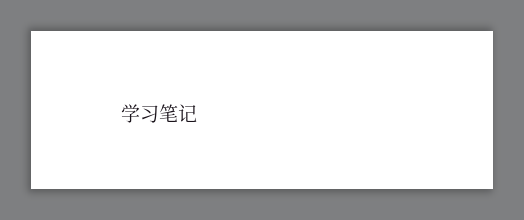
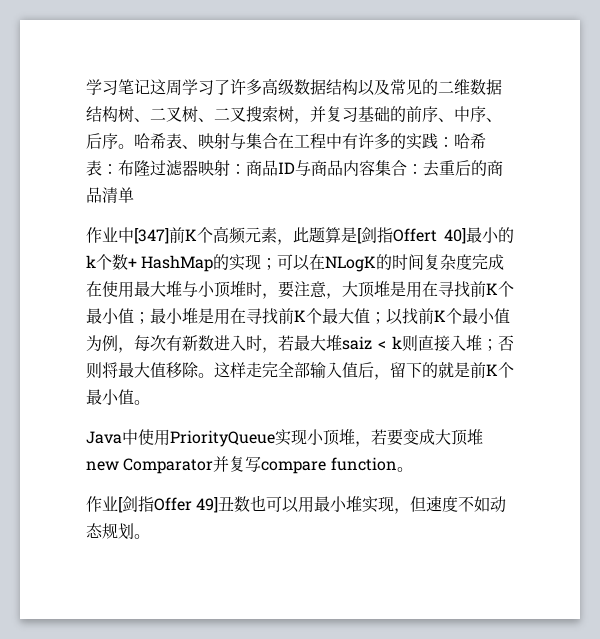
(197, 113) none -> [150,78,502,96] [86,105,502,124] [86,133,486,150] [86,160,503,177] [86,187,134,203] [86,226,514,245] [86,254,505,272] [86,281,514,299] [86,308,510,325] [86,335,514,353] [86,362,514,380] [86,389,150,405] [86,429,483,447] [86,456,413,474] [86,495,507,514] [86,523,150,540] 这周学习了许多高级数据结构以及常见的二维数据结构树、二叉树、二叉搜索树，并复习基础的前序、中序、后序。哈希表、映射与集合在工程中有许多的实践：哈希表：布隆过滤器映射：商品ID与商品内容集合：去重后的商品清单 // 作业中[347]前K个高频元素，此题算是[剑指Offert 40]最小的k个数+ HashMap的实现；可以在NLogK的时间复杂度完成在使用最大堆与小顶堆时，要注意，大顶堆是用在寻找前K个最小值；最小堆是用在寻找前K个最大值；以找前K个最小值为例，每次有新数进入时，若最大堆saiz < k则直接入堆；否则将最大值移除。这样走完全部输入值后，留下的就是前K个最小值。 // Java中使用PriorityQueue实现小顶堆，若要变成大顶堆new Comparator并复写compare function。 // 作业[剑指Offer 49]丑数也可以用最小堆实现，但速度不如动态规划。

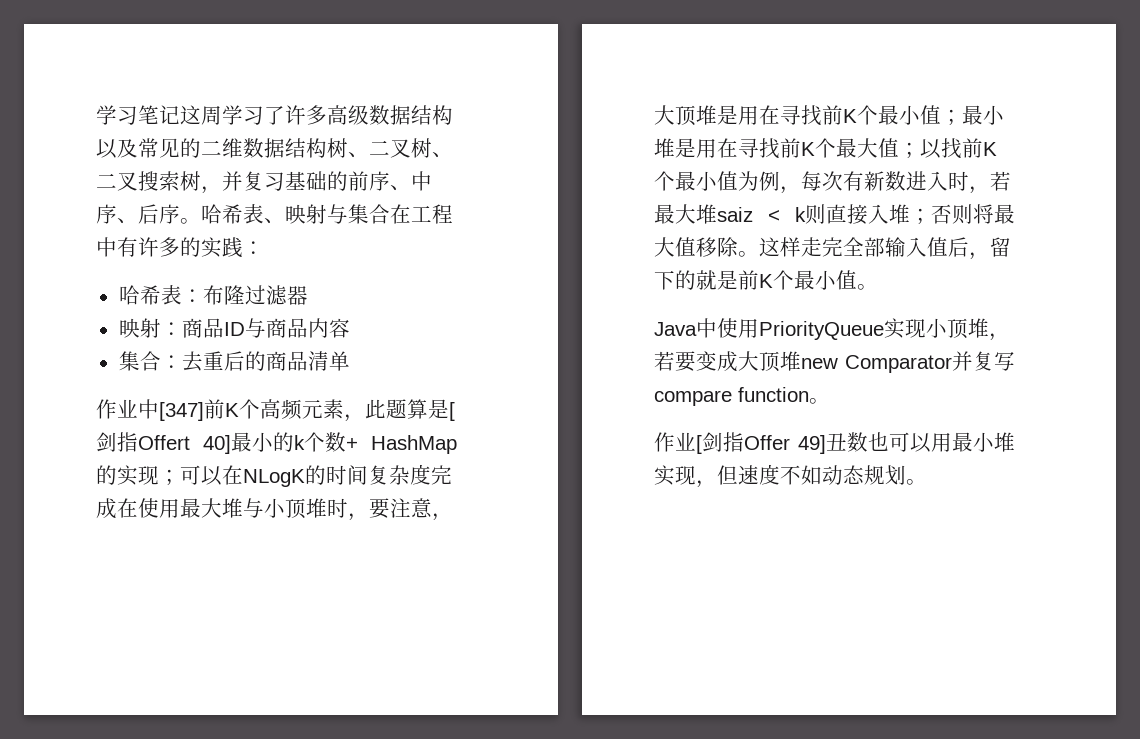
(454, 142) none -> (264, 248) //
(198, 168) none -> (308, 295) //
(375, 168) none -> (350, 328) //

